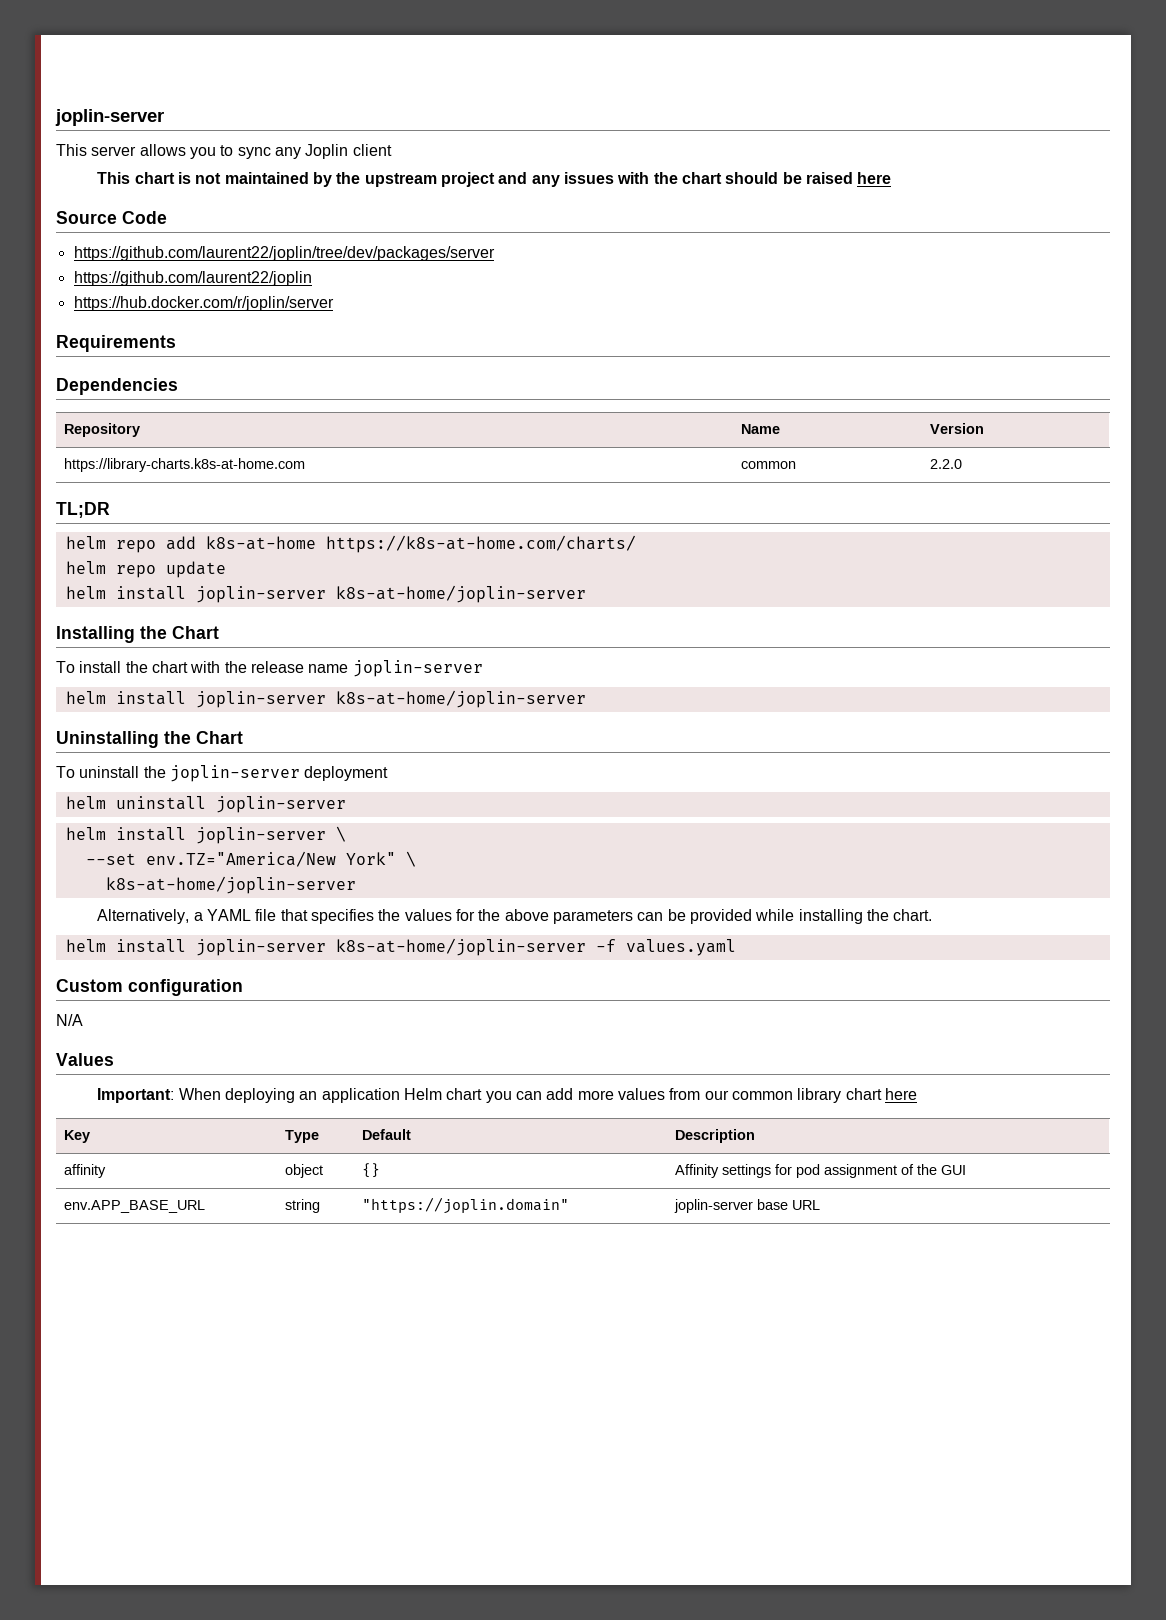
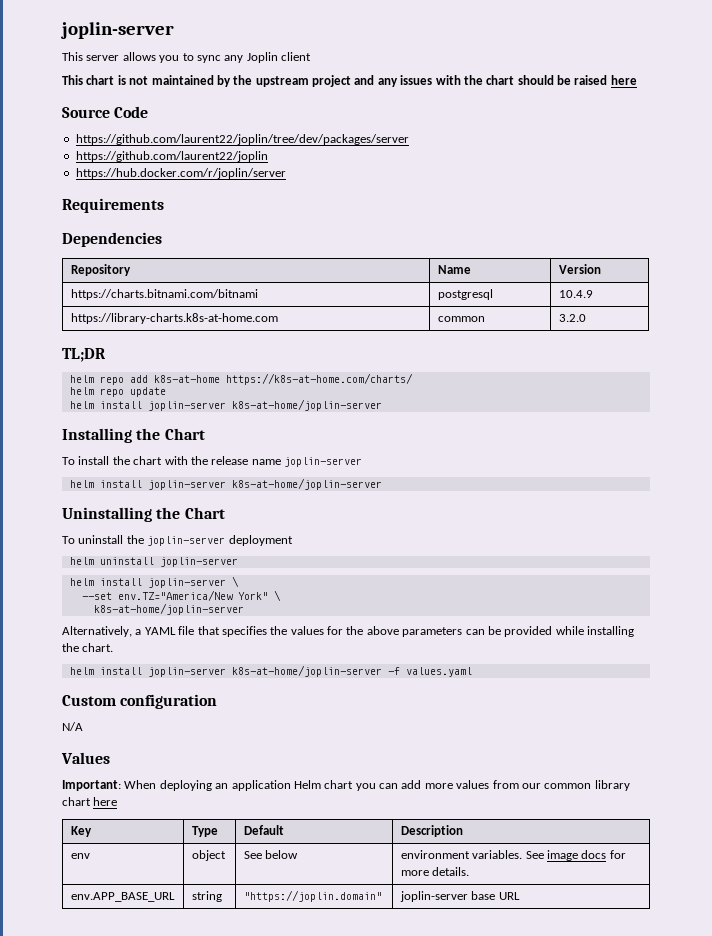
(985, 428) none -> [70,289,258,300] [437,289,493,300] [558,290,593,298] // https://charts.bitnami.com/bitnami | postgresql | 10.4.9
[930,459,963,469] 2.2.0 -> [558,314,586,322] 3.2.0
[64,1164,107,1178] affinity -> [70,853,90,859] env
[362,1163,381,1178] [675,1164,967,1178] {} | Affinity settings for pod assignment of the GUI -> [243,850,299,859] [400,850,626,861] [400,867,470,876] See below | environment variables. See image docs for more details.

